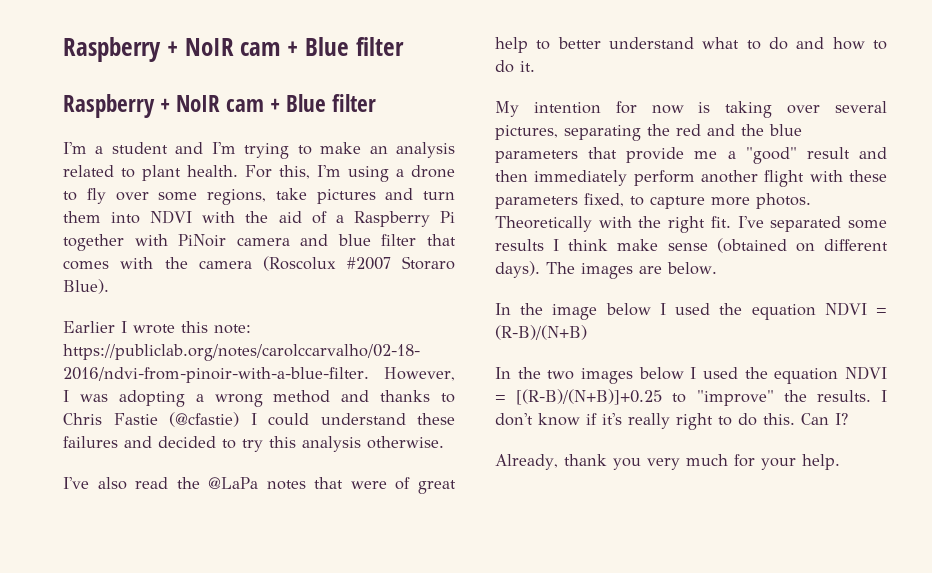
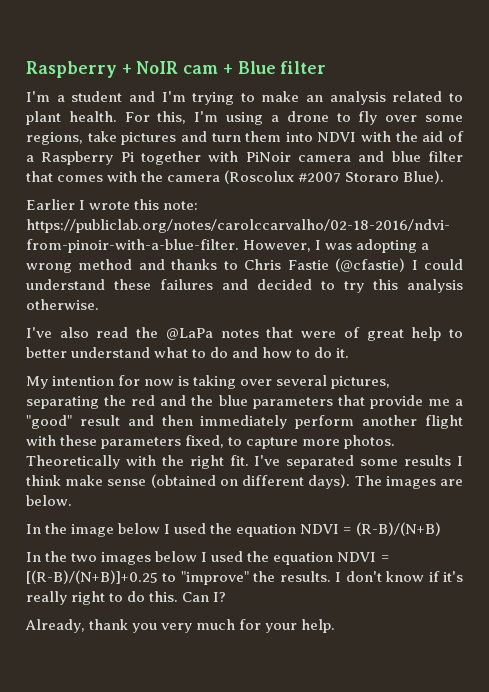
[63,37,404,62] [63,94,377,118] Raspberry + NoIR cam + Blue filter // Raspberry + NoIR cam + Blue filter -> [26,61,327,78] Raspberry + NoIR cam + Blue filter

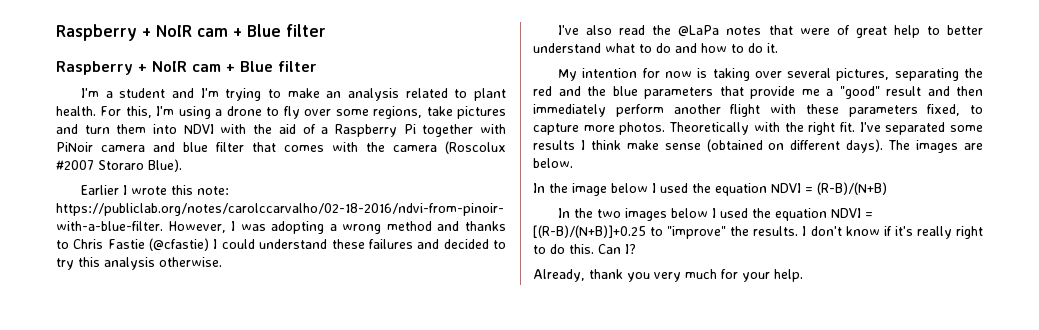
[26,61,327,78] Raspberry + NoIR cam + Blue filter -> [56,24,326,41] [56,61,317,75] Raspberry + NoIR cam + Blue filter // Raspberry + NoIR cam + Blue filter

